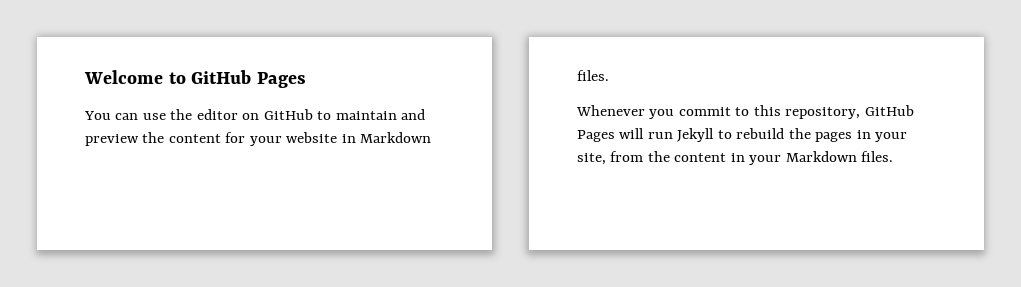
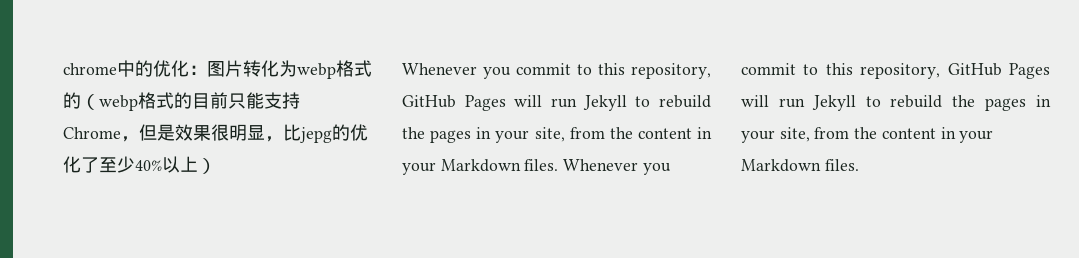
[84,70,306,88] [84,109,426,120] [85,132,432,146] [577,70,609,81] Welcome to GitHub Pages // You can use the editor on GitHub to maintain and preview the content for your website in Markdown files. -> [63,60,372,79] [63,92,300,111] [63,124,368,143] [63,156,216,174] chrome中的优化：图片转化为webp格式的（webp格式的目前只能支持Chrome，但是效果很明显，比jepg的优化了至少40%以上）
(894, 156) none -> [563,159,671,175] [741,63,1050,79] [741,95,1051,111] [741,127,994,143] [741,159,859,172] Whenever you commit to this repository, GitHub Pages will run Jekyll to rebuild the pages in your site, from the content in your Markdown files.

